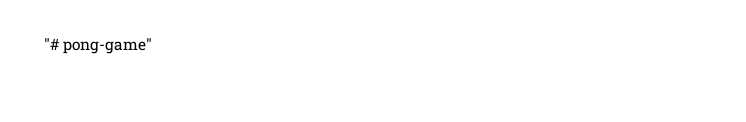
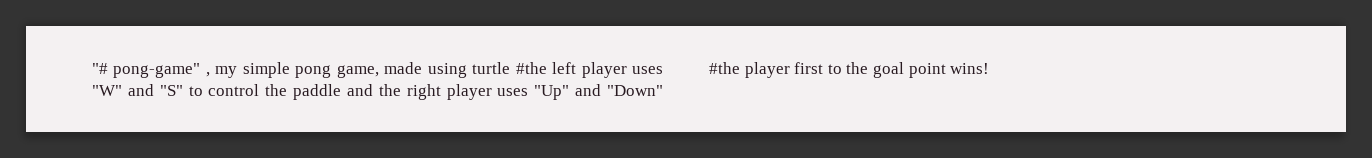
(153, 46) none -> [205,62,663,78] [92,84,663,100] [709,62,990,78] , my simple pong game, made using turtle #the left player uses "W" and "S" to control the paddle and the right player uses "Up" and "Down" #the player first to the goal point wins!

